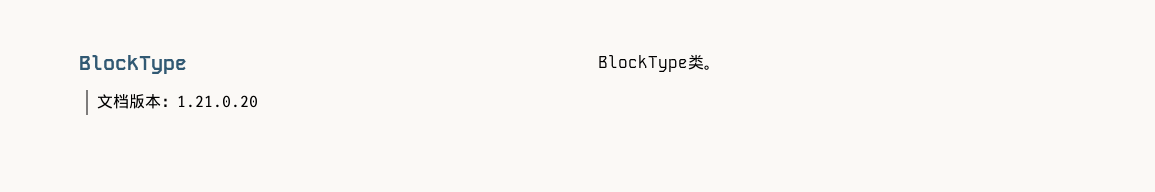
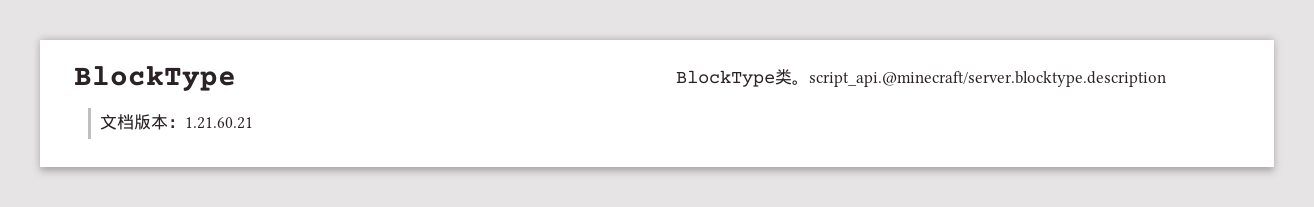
[177,95,259,108] 1.21.0.20 -> [185,117,254,129] 1.21.60.21
(720, 67) none -> [809,71,1166,87] script_api.@minecraft/server.blocktype.description

